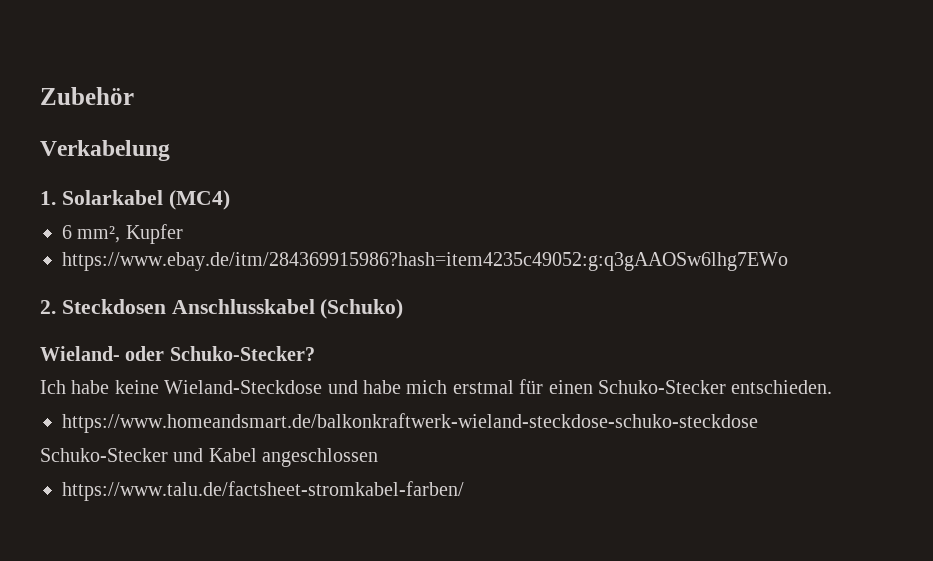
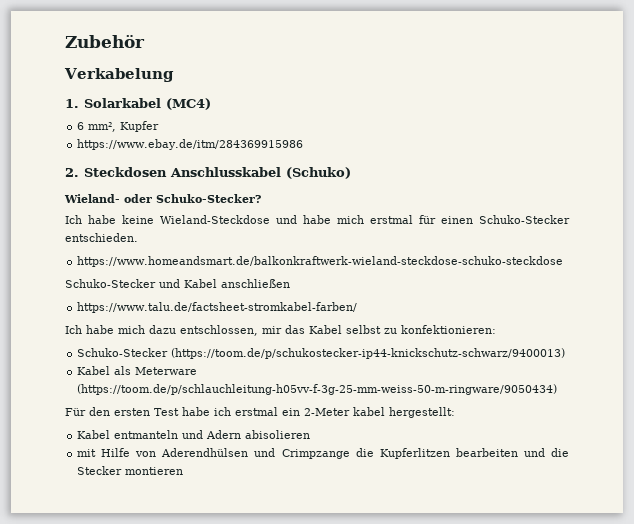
[62,252,788,271] https://www.ebay.de/itm/284369915986?hash=item4235c49052:g:q3gAAOSw6lhg7EWo -> [77,139,304,150] https://www.ebay.de/itm/284369915986
[262,448,379,467] angeschlossen -> [221,279,290,288] anschließen
(464, 491) none -> [65,325,496,336] [77,348,566,359] [77,366,198,375] [77,384,558,395] [65,407,455,418] [77,430,311,439] [77,448,569,459] [77,466,184,475] // Ich habe mich dazu entschlossen, mir das Kabel selbst zu konfektionieren: // Schuko-Stecker (https://toom.de/p/schukostecker-ip44-knickschutz-schwarz/9400013) // Kabel als Meterware (https://toom.de/p/schlauchleitung-h05vv-f-3g-25-mm-weiss-50-m-ringware/9050434) // Für den ersten Test habe ich erstmal ein 2-Meter kabel hergestellt: // Kabel entmanteln und Adern abisolieren // mit Hilfe von Aderendhülsen und Crimpzange die Kupferlitzen bearbeiten und die Stecker montieren

